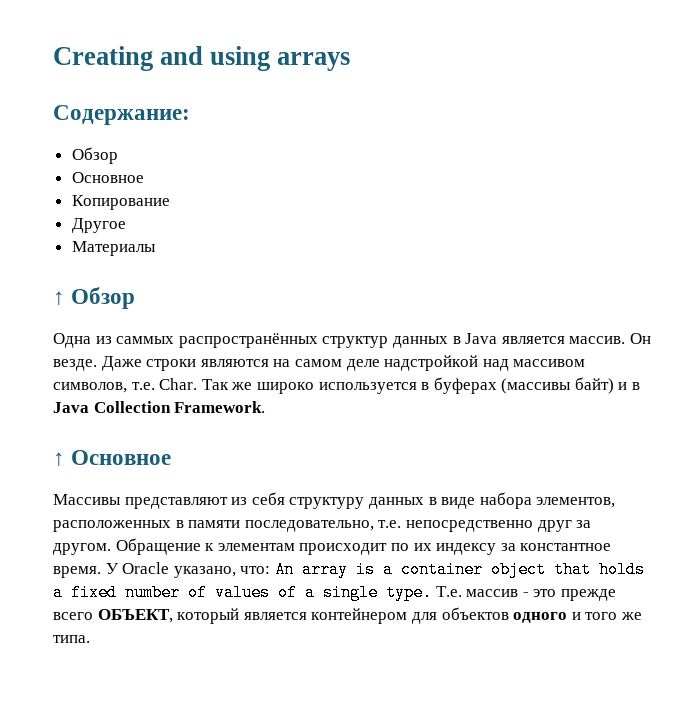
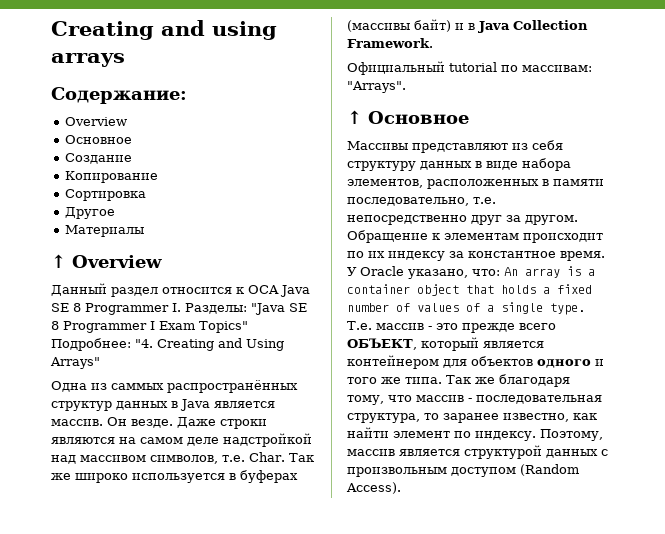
[71,147,118,164] [71,172,144,183] Обзор // Основное -> [65,117,128,126] [65,135,133,144] [65,153,133,164] Overview // Основное // Создание
(170, 202) none -> [65,189,147,201] // Сортировка
[71,287,136,309] Обзор -> [72,255,162,268] [51,283,310,297] [51,303,307,315] [51,321,248,333] [51,338,284,351] [50,357,100,369] Overview // Данный раздел относится к OCA Java SE 8 Programmer I. Разделы: "Java SE 8 Programmer I Exam Topics" Подробнее: "4. Creating and Using Arrays"
(266, 407) none -> [347,61,592,75] [347,81,406,93] // Официальный tutorial по массивам: "Arrays".
(90, 639) none -> [446,374,570,387] [347,395,602,405] [347,413,597,423] [347,427,603,441] [347,445,608,459] [347,464,579,477] [346,482,401,494] Так же благодаря тому, что массив - последовательная структура, то заранее известно, как найти элемент по индексу. Поэтому, массив является структурой данных с произвольным доступом (Random Access).

